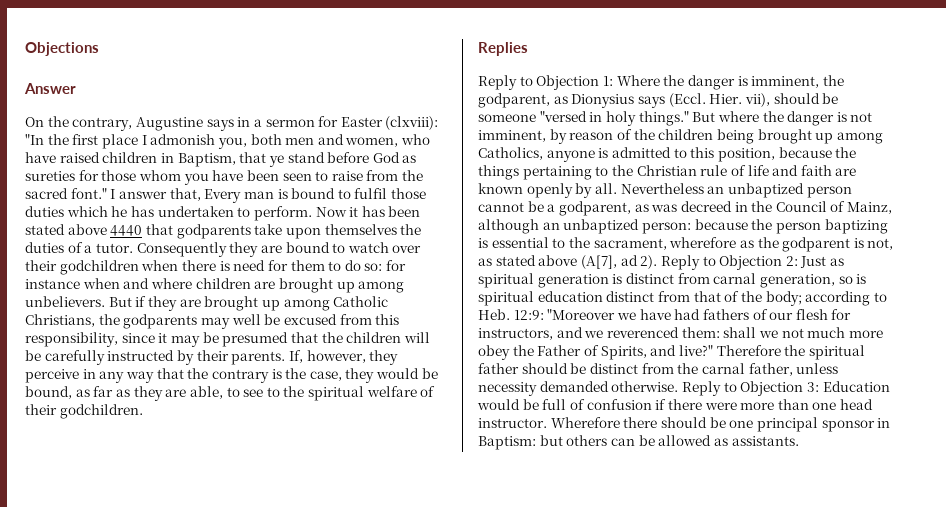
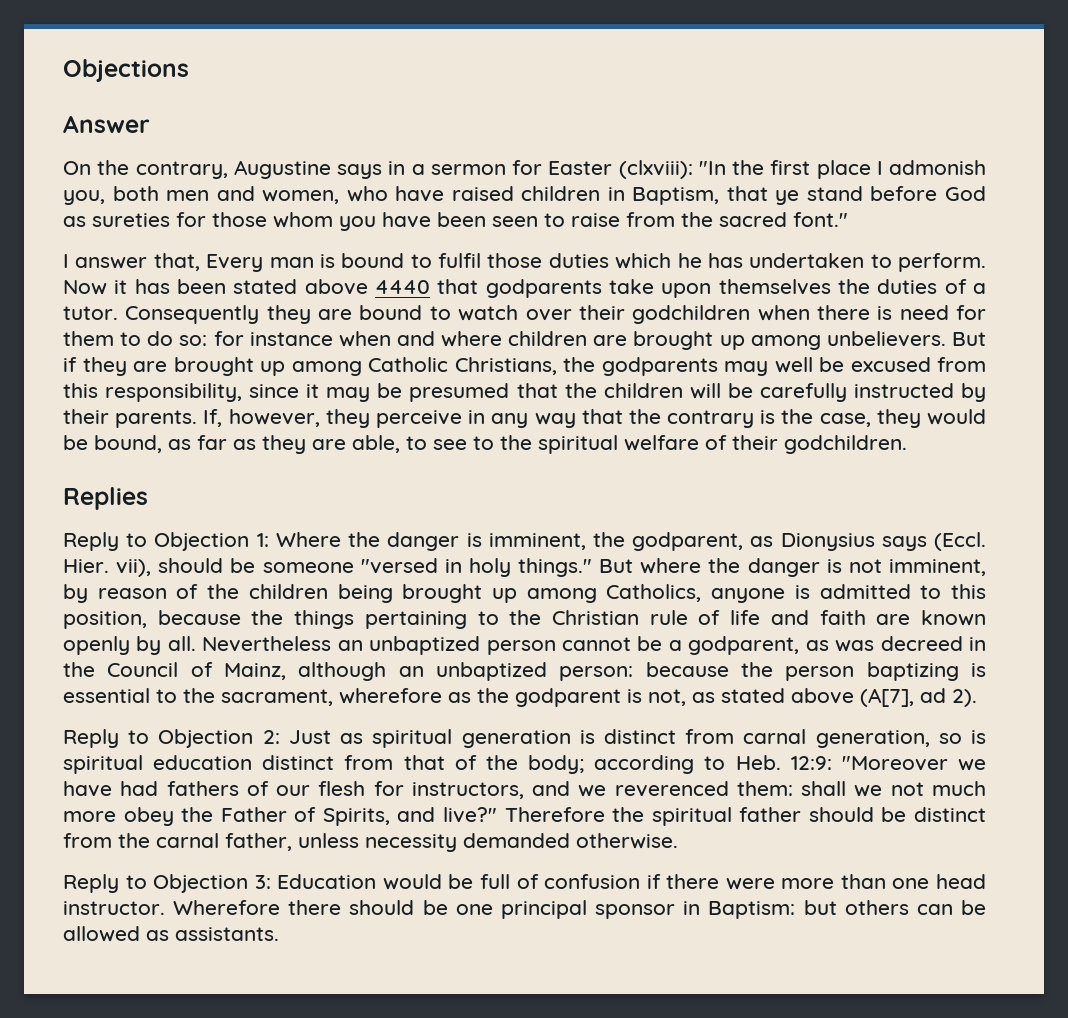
(107, 193) none -> (848, 219) //
(658, 262) none -> (977, 698) //
(679, 386) none -> (678, 841) //

